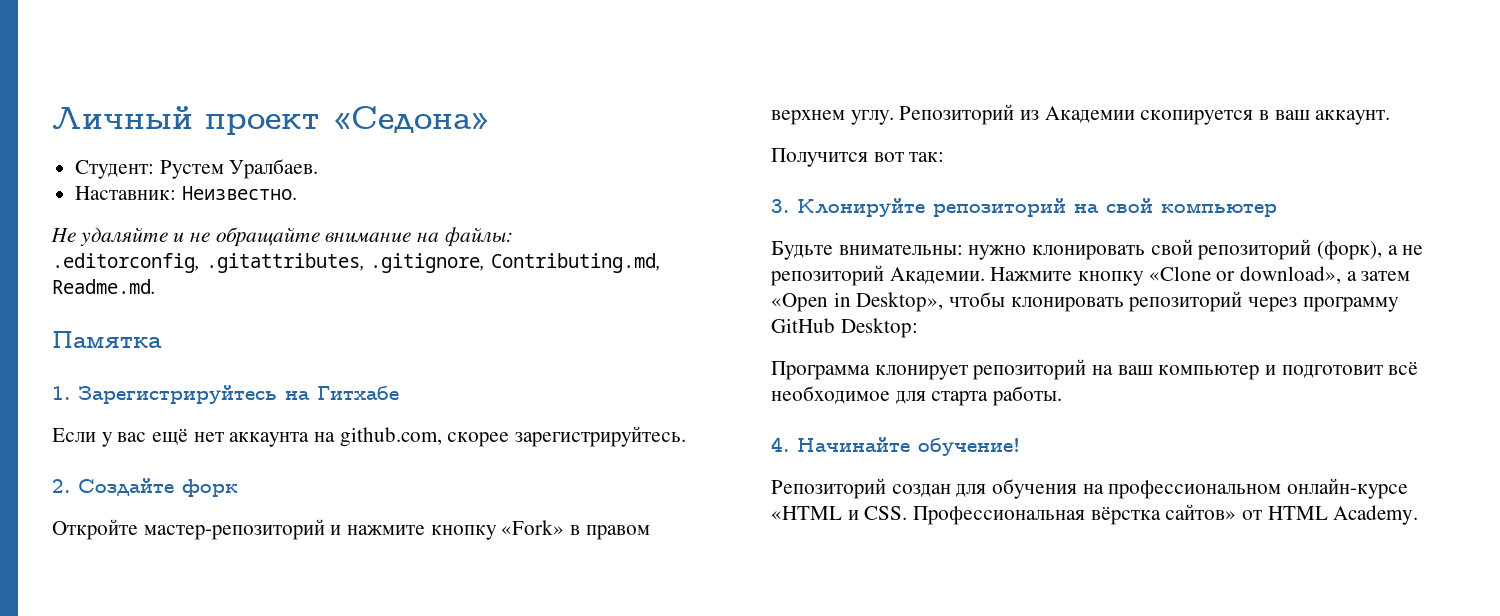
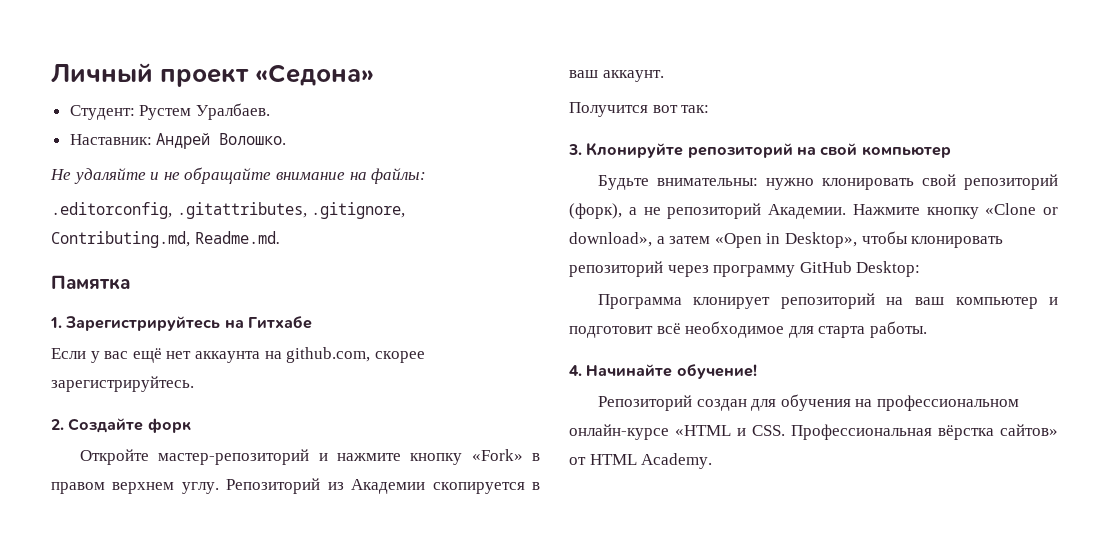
[181,186,297,200] Неизвестно. -> [156,133,287,149] Андрей Волошко.

